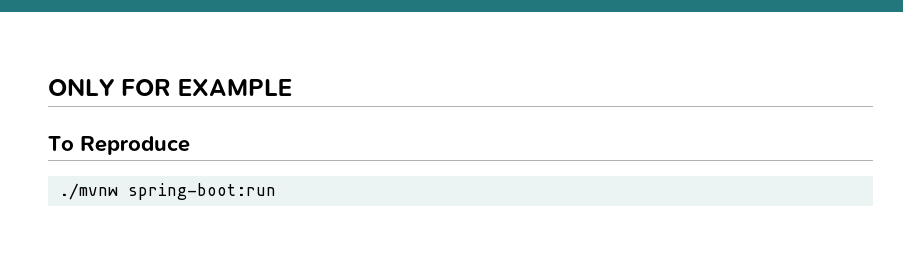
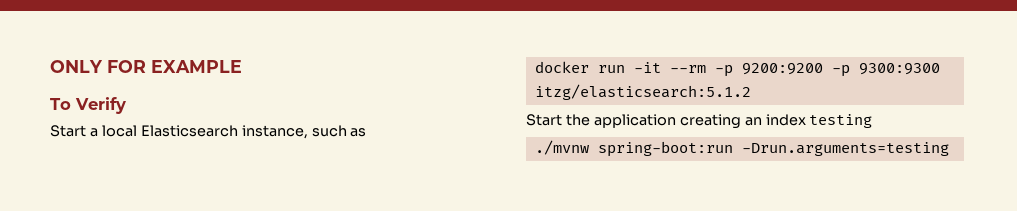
[80,136,190,155] Reproduce -> [75,97,126,114] [50,125,367,139] [534,61,940,77] [534,84,751,100] [526,114,873,129] Verify // Start a local Elasticsearch instance, such as // docker run -it --rm -p 9200:9200 -p 9300:9300 itzg/elasticsearch:5.1.2 // Start the application creating an index testing
(276, 191) none -> [741,142,949,156] -Drun.arguments=testing

